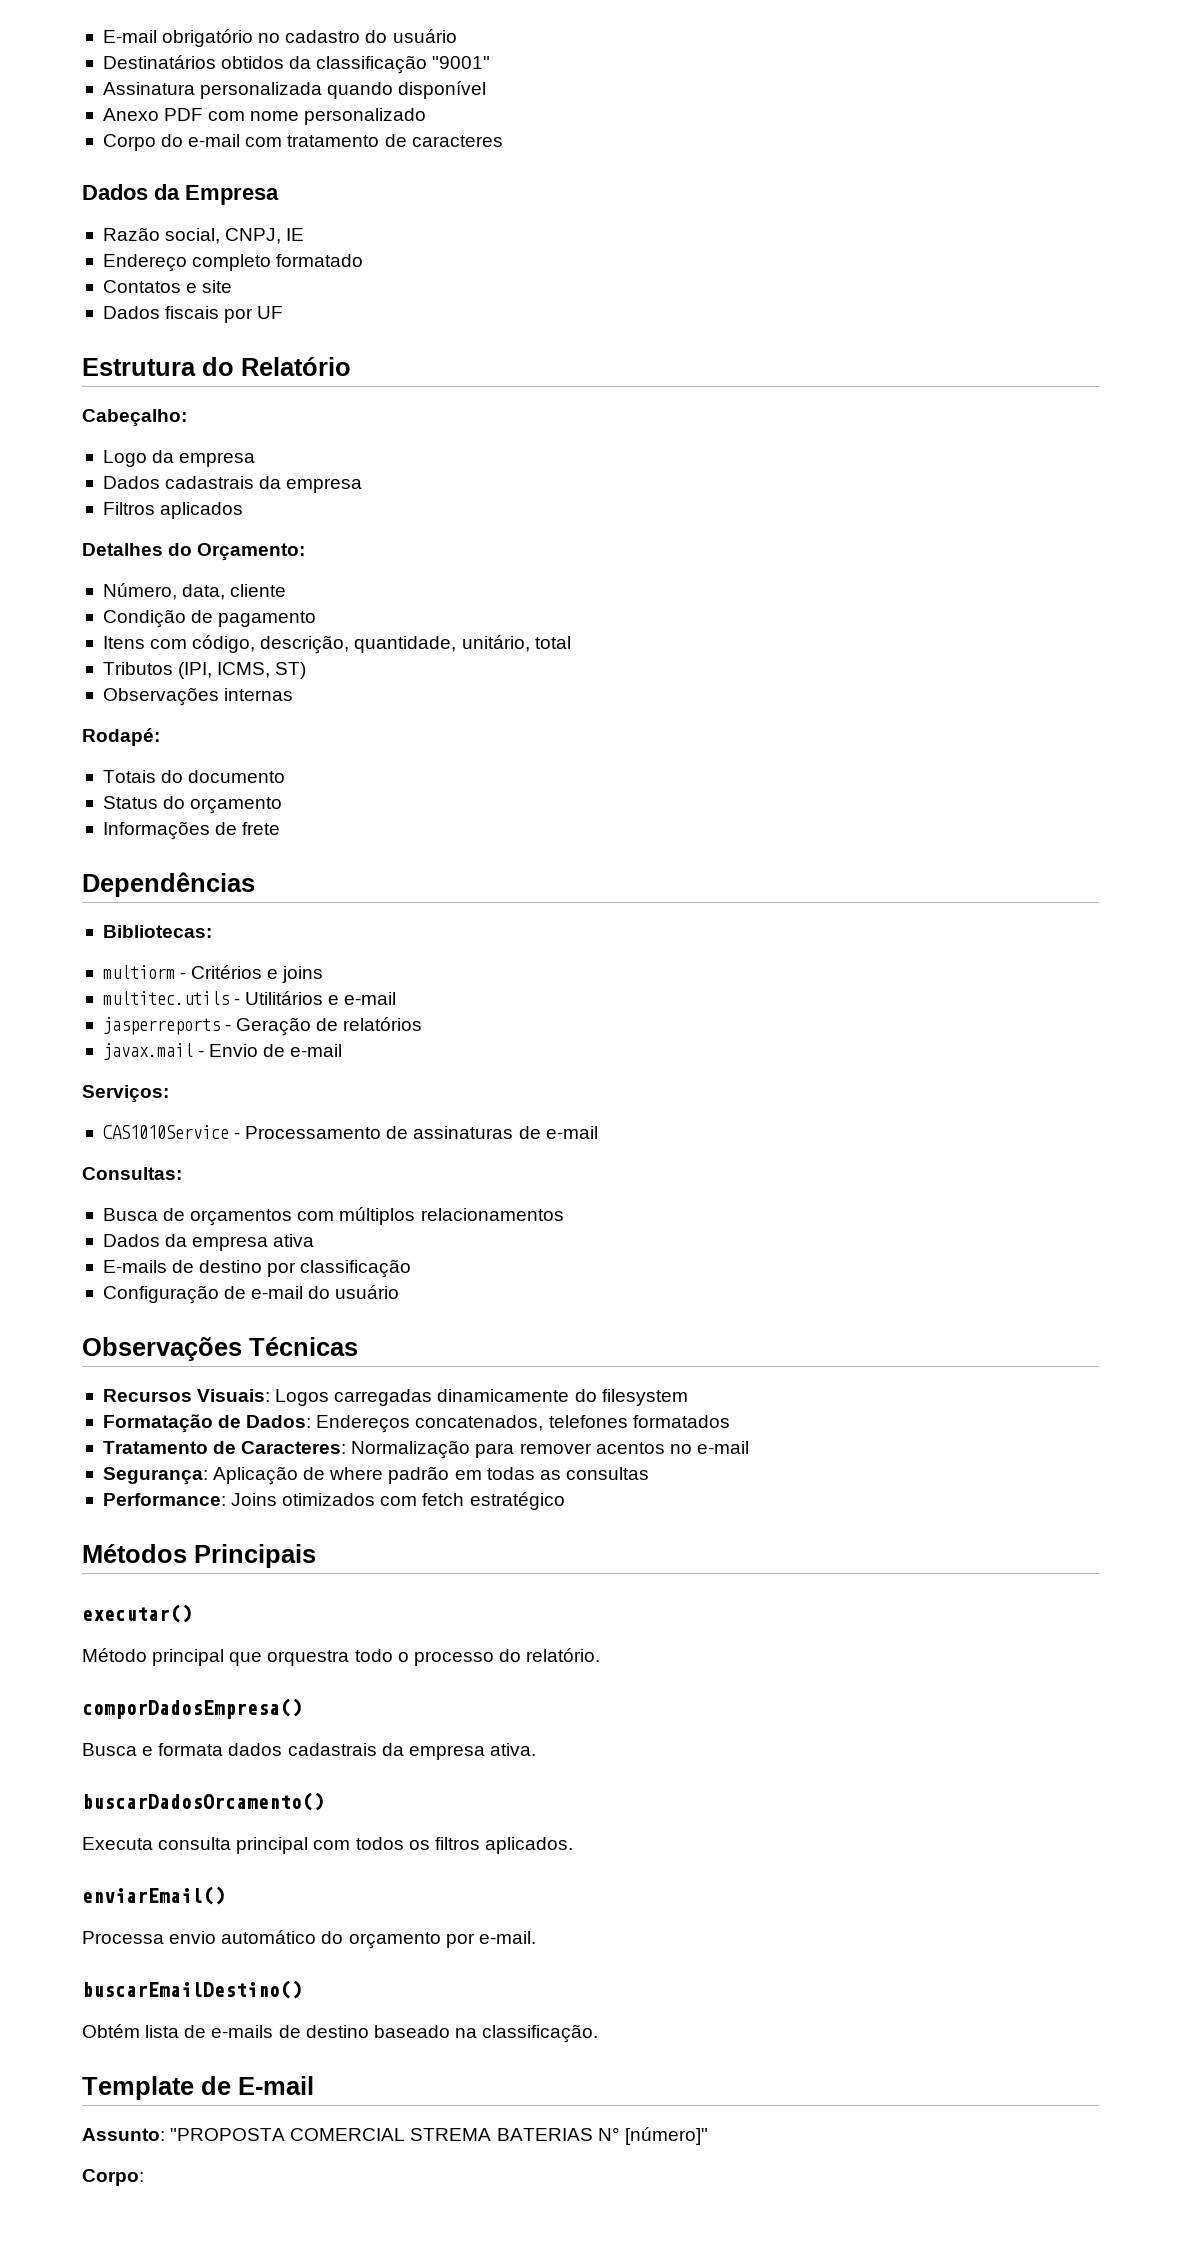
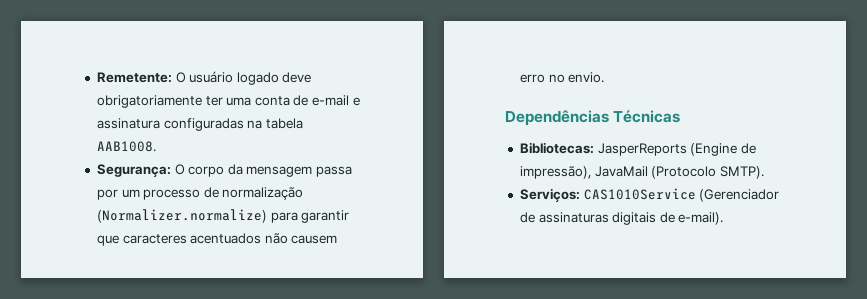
[102,29,457,47] [102,55,491,74] [102,81,487,99] [102,108,427,125] [102,134,503,151] [82,184,279,205] [102,227,305,244] [102,254,364,272] [102,280,233,293] [102,306,284,323] [82,357,351,376] [82,409,187,427] [102,450,256,467] [102,476,363,493] [102,502,244,519] [82,543,306,561] [102,583,287,600] [102,609,317,628] [102,635,571,654] [102,662,307,679] [102,687,294,706] [82,728,160,746] [102,770,286,783] [102,796,283,814] [102,821,281,840] E-mail obrigatório no cadastro do usuário // Destinatários obtidos da classificação "9001" // Assinatura personalizada quando disponível // Anexo PDF com nome personalizado // Corpo do e-mail com tratamento de caracteres // Dados da Empresa // Razão social, CNPJ, IE // Endereço completo formatado // Contatos e site // Dados fiscais por UF // Estrutura do Relatório // Cabeçalho: // Logo da empresa // Dados cadastrais da empresa // Filtros aplicados // Detalhes do Orçamento: // Número, data, cliente // Condição de pagamento // Itens com código, descrição, quantidade, unitário, total // Tributos (IPI, ICMS, ST) // Observações internas // Rodapé: // Totais do documento // Status do orçamento // Informações de frete -> [96,71,312,85] [96,95,360,108] [96,118,303,131] [96,141,156,152] [96,164,353,178] [96,187,304,200] [96,209,350,223] [96,233,338,246] [519,72,605,83] Remetente: O usuário logado deve obrigatoriamente ter uma conta de e-mail e assinatura configuradas na tabela AAB1008. // Segurança: O corpo da mensagem passa por um processo de normalização (Normalizer.normalize) para garantir que caracteres acentuados não causem erro no envio.
(255, 884) none -> [613,110,681,123] Técnicas
[102,965,324,983] [102,991,397,1005] [102,1017,423,1036] [102,1043,343,1060] [82,1085,169,1103] [102,1125,598,1139] [82,1167,182,1180] [102,1207,564,1226] [102,1234,315,1251] [102,1259,412,1278] [102,1285,400,1304] [82,1337,358,1361] [102,1389,688,1406] [102,1414,730,1433] [102,1440,749,1459] [102,1466,649,1485] [102,1492,565,1510] [82,1544,316,1568] [82,1604,192,1623] [82,1648,601,1666] [82,1698,302,1719] [82,1743,536,1760] [82,1792,324,1811] [82,1837,573,1854] [82,1886,225,1905] [82,1930,536,1949] [82,1980,302,1999] [82,2024,599,2043] [82,2076,314,2100] [82,2127,708,2145] [82,2169,144,2186] // multiorm - Critérios e joins // multitec.utils - Utilitários e e-mail // jasperreports - Geração de relatórios // javax.mail - Envio de e-mail // Serviços: // CAS1010Service - Processamento de assinaturas de e-mail // Consultas: // Busca de orçamentos com múltiplos relacionamentos // Dados da empresa ativa // E-mails de destino por classificação // Configuração de e-mail do usuário // Observações Técnicas // Recursos Visuais: Logos carregadas dinamicamente do filesystem // Formatação de Dados: Endereços concatenados, telefones formatados // Tratamento de Caracteres: Normalização para remover acentos no e-mail // Segurança: Aplicação de where padrão em todas as consultas // Performance: Joins otimizados com fetch estratégico // Métodos Principais // executar() // Método principal que orquestra todo o processo do relatório. // comporDadosEmpresa() // Busca e formata dados cadastrais da empresa ativa. // buscarDadosOrcamento() // Executa consulta principal com todos os filtros aplicados. // enviarEmail() // Processa envio automático do orçamento por e-mail. // buscarEmailDestino() // Obtém lista de e-mails de destino baseado na classificação. // Template de E-mail // Assunto: "PROPOSTA COMERCIAL STREMA BATERIAS N° [número]" // Corpo: -> [597,143,756,156] [519,166,764,179] [519,188,780,203] [519,212,724,225] JasperReports (Engine de impressão), JavaMail (Protocolo SMTP). // Serviços: CAS1010Service (Gerenciador de assinaturas digitais de e-mail).

